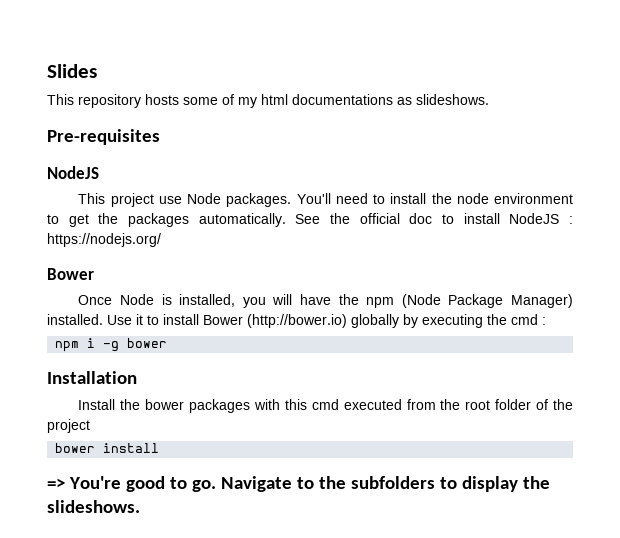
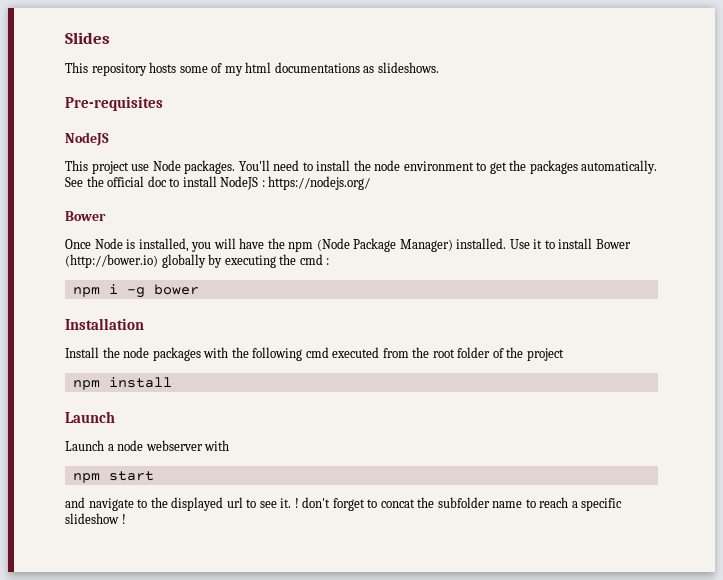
[145,399,185,410] bower -> [123,347,150,358] node
[284,399,307,410] this -> [231,347,303,361] the following
[55,443,96,453] bower -> [72,380,100,390] npm
[47,476,550,492] [47,500,140,513] => You're good to go. Navigate to the subfolders to display the slideshows. -> [65,411,115,423] [65,440,230,451] [72,471,154,483] [65,497,623,511] [65,513,126,524] Launch // Launch a node webserver with // npm start // and navigate to the displayed url to see it. ! don't forget to concat the subfolder name to reach a specific slideshow !

